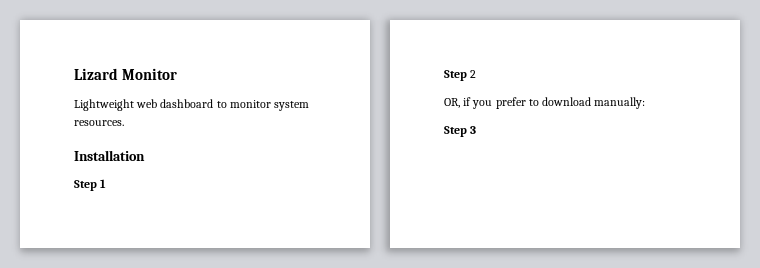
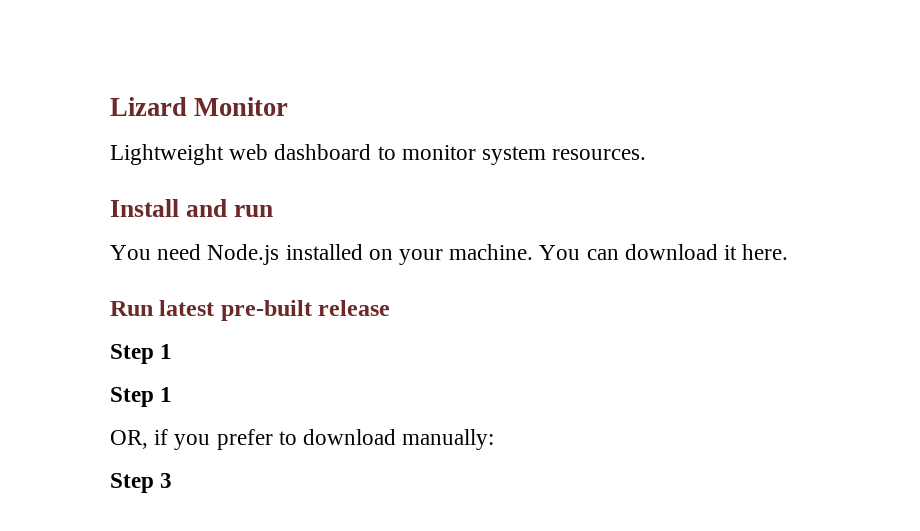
[74,150,145,161] Installation -> [110,199,273,217] [110,244,789,265] [110,300,391,321] Install and run // You need Node.js installed on your machine. You can download it here. // Run latest pre-built release
[470,70,477,78] 2 -> [160,387,173,402] 1

